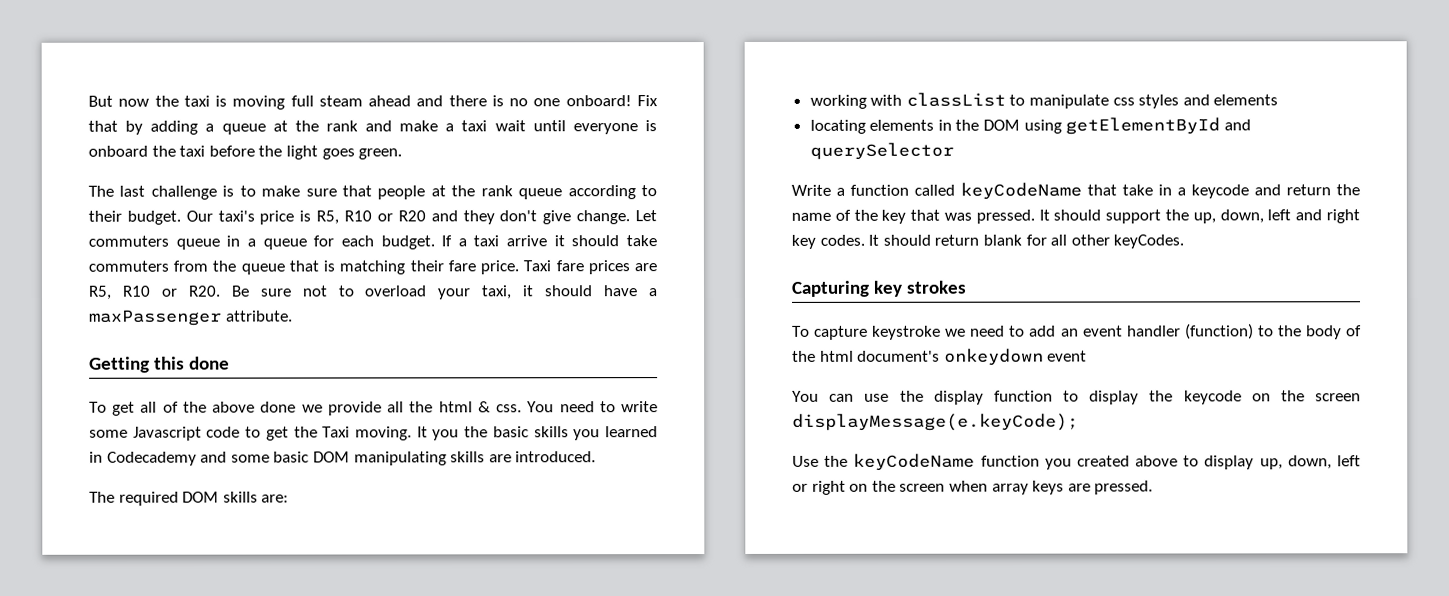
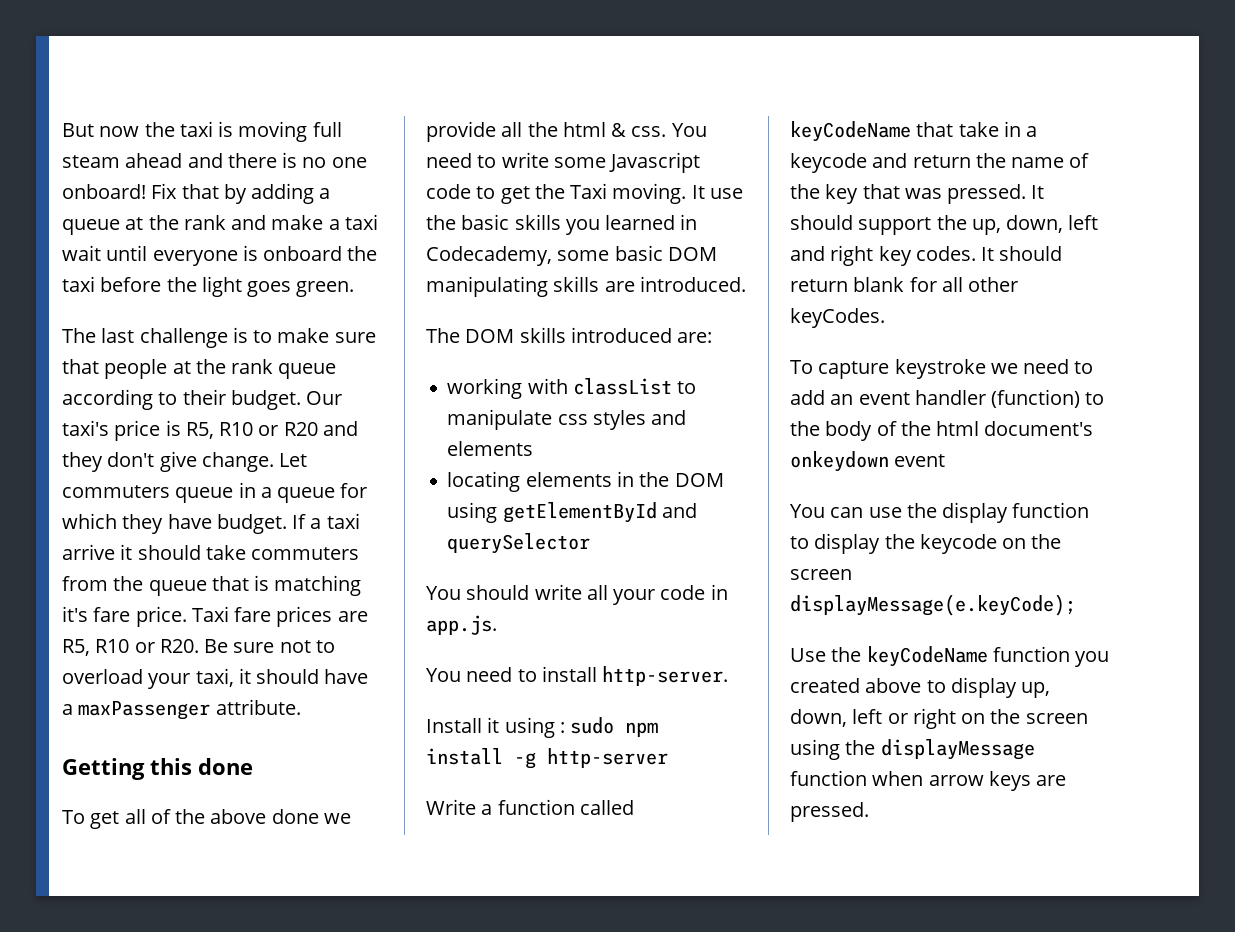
[340,235,374,247] each -> [62,513,212,534] which they have
[409,260,444,272] their -> [62,606,88,622] it's
[432,429,460,441] you -> [709,188,743,199] use
[106,451,228,466] Codecademy and -> [426,246,552,266] Codecademy,
[118,491,179,506] required -> (460, 335) none
(258, 497) none -> [570,327,672,343] introduced
(954, 151) none -> [426,584,728,605] [426,615,497,635] [426,666,729,686] [426,717,659,738] [426,748,668,769] // You should write all your code in app.js. // You need to install http-server. // Install it using : sudo npm install -g http-server
[791,280,966,297] // Capturing key strokes -> (885, 318) none
[948,480,1029,495] when array -> [790,739,1035,760] [790,770,984,786] using the displayMessage function when arrow

